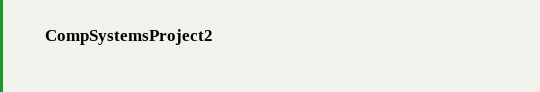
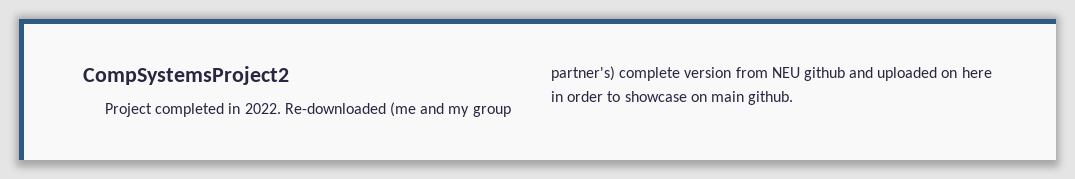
(213, 37) none -> [105,102,511,117] [551,66,992,81] [551,91,794,105] // Project completed in 2022. Re-downloaded (me and my group partner's) complete version from NEU github and uploaded on here in order to showcase on main github.

